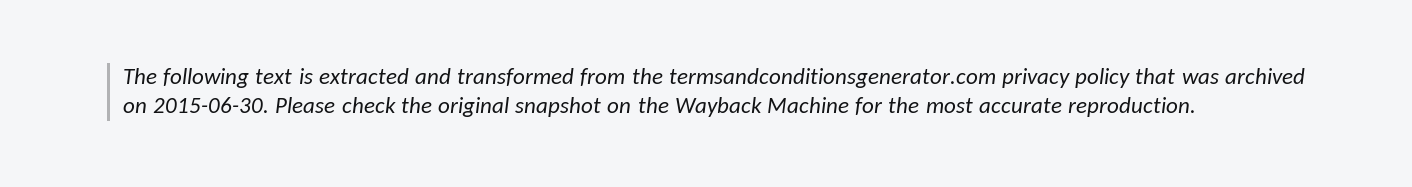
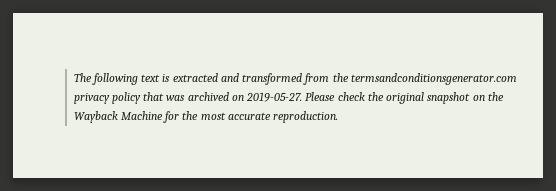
[153,97,270,113] 2015-06-30. -> [246,92,303,102] 2019-05-27.

